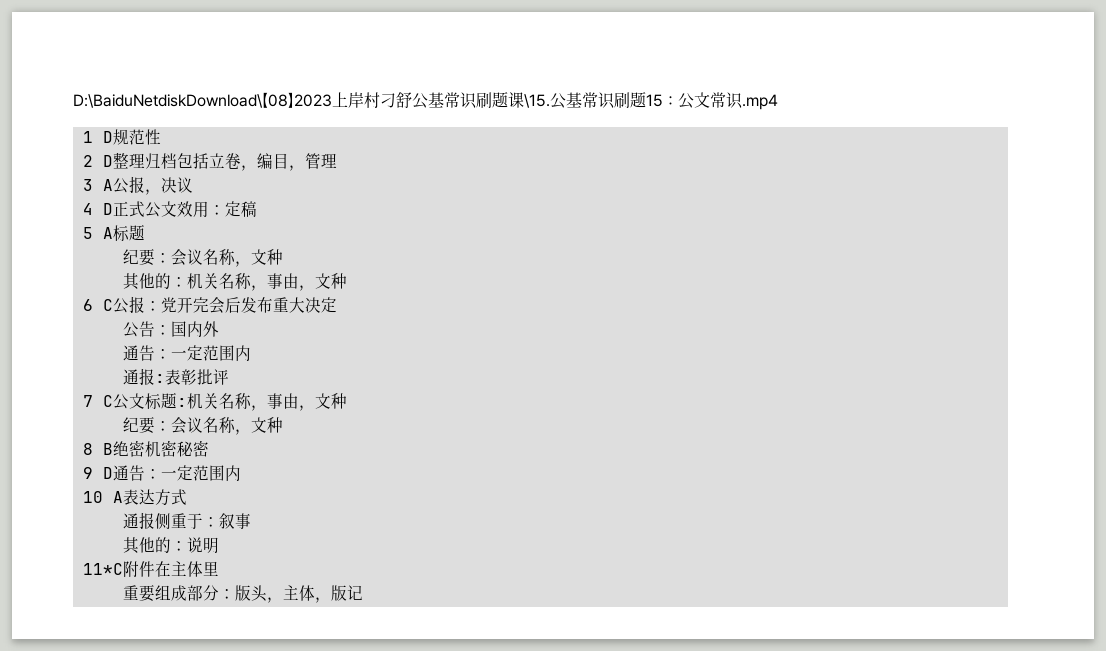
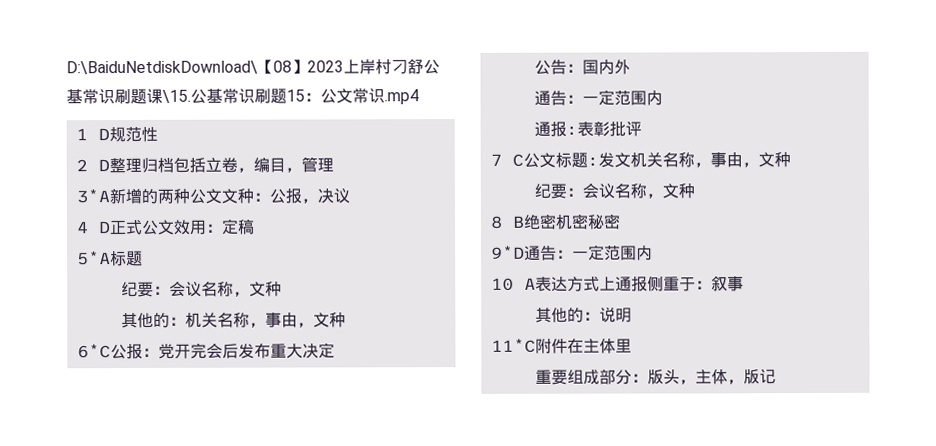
[82,179,113,191] 3 A -> [75,187,270,205] 3*A新增的两种公文文种：
[82,227,113,239] 5 A -> [76,251,111,266] 5*A
[82,299,113,311] 6 C -> [76,344,111,359] 6*C
(187, 402) none -> [597,152,631,168] 发文
[82,467,113,479] 9 D -> [490,245,525,259] 9*D
(187, 497) // -> [598,276,616,291] 上

